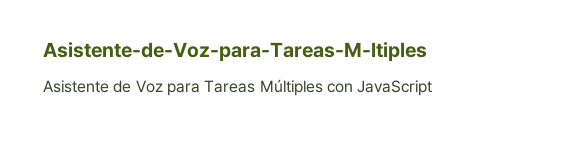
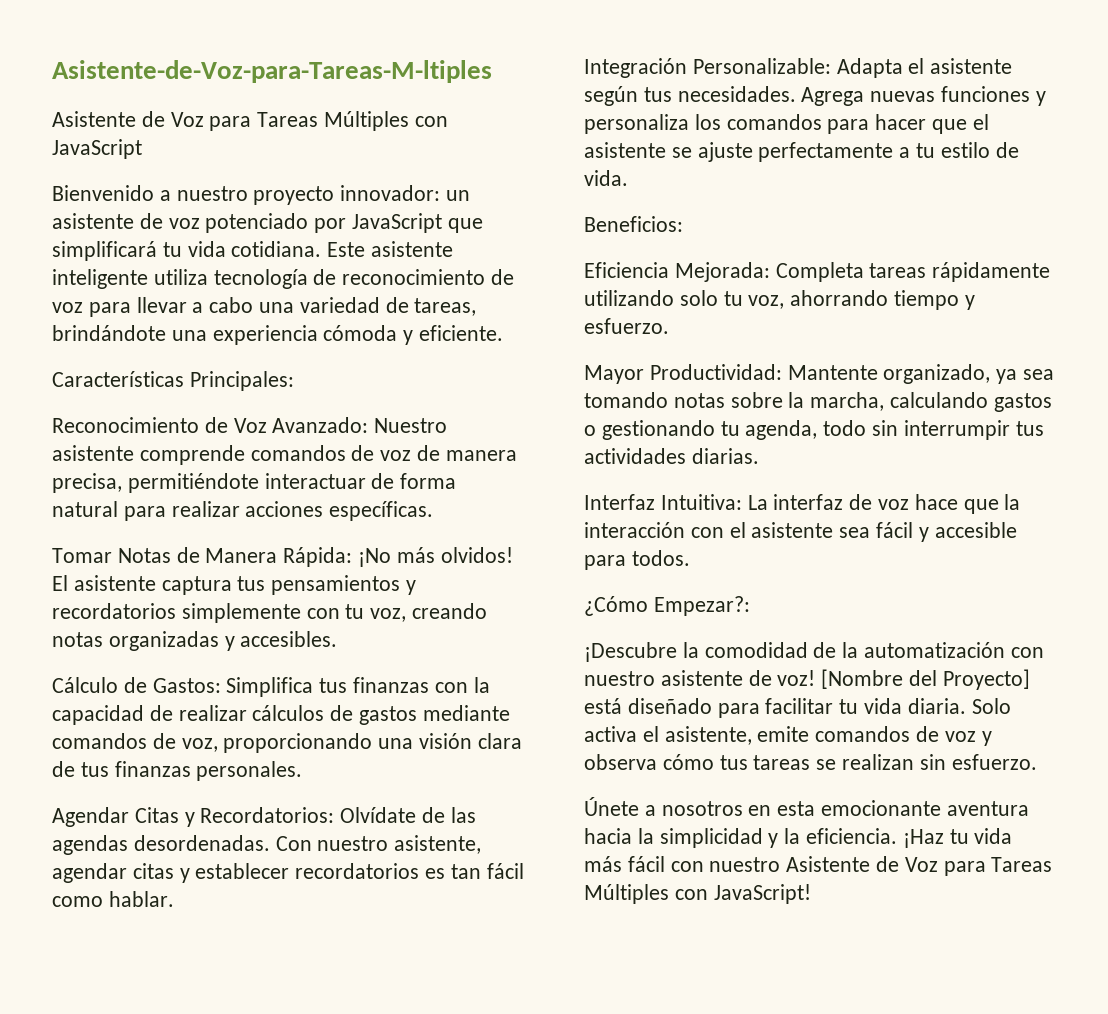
(433, 88) none -> [52,185,471,205] [52,213,483,233] [52,241,454,261] [52,269,515,289] [52,297,477,317] [52,325,504,345] [52,371,294,391] [52,417,448,433] [52,445,517,465] [52,473,457,493] [52,501,434,521] [52,547,513,567] [52,575,417,595] [52,603,488,623] [52,631,338,651] [52,677,490,697] [52,705,510,725] [52,733,522,753] [52,761,303,781] [52,807,476,827] [52,835,482,855] [52,863,524,883] [52,891,174,907] [584,58,1013,78] [584,86,1046,106] [584,114,989,134] [584,142,1019,162] [584,170,628,186] [584,216,683,232] [584,262,1051,282] [584,290,975,310] [584,318,669,334] [584,364,1055,384] [584,392,1052,412] [584,420,1044,440] [584,448,759,464] [584,494,1021,514] [584,522,1017,542] [584,550,690,570] [584,596,750,616] [584,642,1044,662] [584,669,1030,690] [584,698,1011,718] [584,726,992,746] [584,754,1037,770] [584,797,1029,816] [584,828,1013,848] [584,856,1053,876] [584,884,811,904] // Bienvenido a nuestro proyecto innovador: un asistente de voz potenciado por JavaScript que simplificará tu vida cotidiana. Este asistente inteligente utiliza tecnología de reconocimiento de voz para llevar a cabo una variedad de tareas, brindándote una experiencia cómoda y eficiente. // Características Principales: // Reconocimiento de Voz Avanzado: Nuestro asistente comprende comandos de voz de manera precisa, permitiéndote interactuar de forma natural para realizar acciones específicas. // Tomar Notas de Manera Rápida: ¡No más olvidos! El asistente captura tus pensamientos y recordatorios simplemente con tu voz, creando notas organizadas y accesibles. // Cálculo de Gastos: Simplifica tus finanzas con la capacidad de realizar cálculos de gastos mediante comandos de voz, proporcionando una visión clara de tus finanzas personales. // Agendar Citas y Recordatorios: Olvídate de las agendas desordenadas. Con nuestro asistente, agendar citas y establecer recordatorios es tan fácil como hablar. // Integración Personalizable: Adapta el asistente según tus necesidades. Agrega nuevas funciones y personaliza los comandos para hacer que el asistente se ajuste perfectamente a tu estilo de vida. // Beneficios: // Eficiencia Mejorada: Completa tareas rápidamente utilizando solo tu voz, ahorrando tiempo y esfuerzo. // Mayor Productividad: Mantente organizado, ya sea tomando notas sobre la marcha, calculando gastos o gestionando tu agenda, todo sin interrumpir tus actividades diarias. // Interfaz Intuitiva: La interfaz de voz hace que la interacción con el asistente sea fácil y accesible para todos. // ¿Cómo Empezar?: // ¡Descubre la comodidad de la automatización con nuestro asistente de voz! [Nombre del Proyecto] está diseñado para facilitar tu vida diaria. Solo activa el asistente, emite comandos de voz y observa cómo tus tareas se realizan sin esfuerzo. // Únete a nosotros en esta emocionante aventura hacia la simplicidad y la eficiencia. ¡Haz tu vida más fácil con nuestro Asistente de Voz para Tareas Múltiples con JavaScript!

